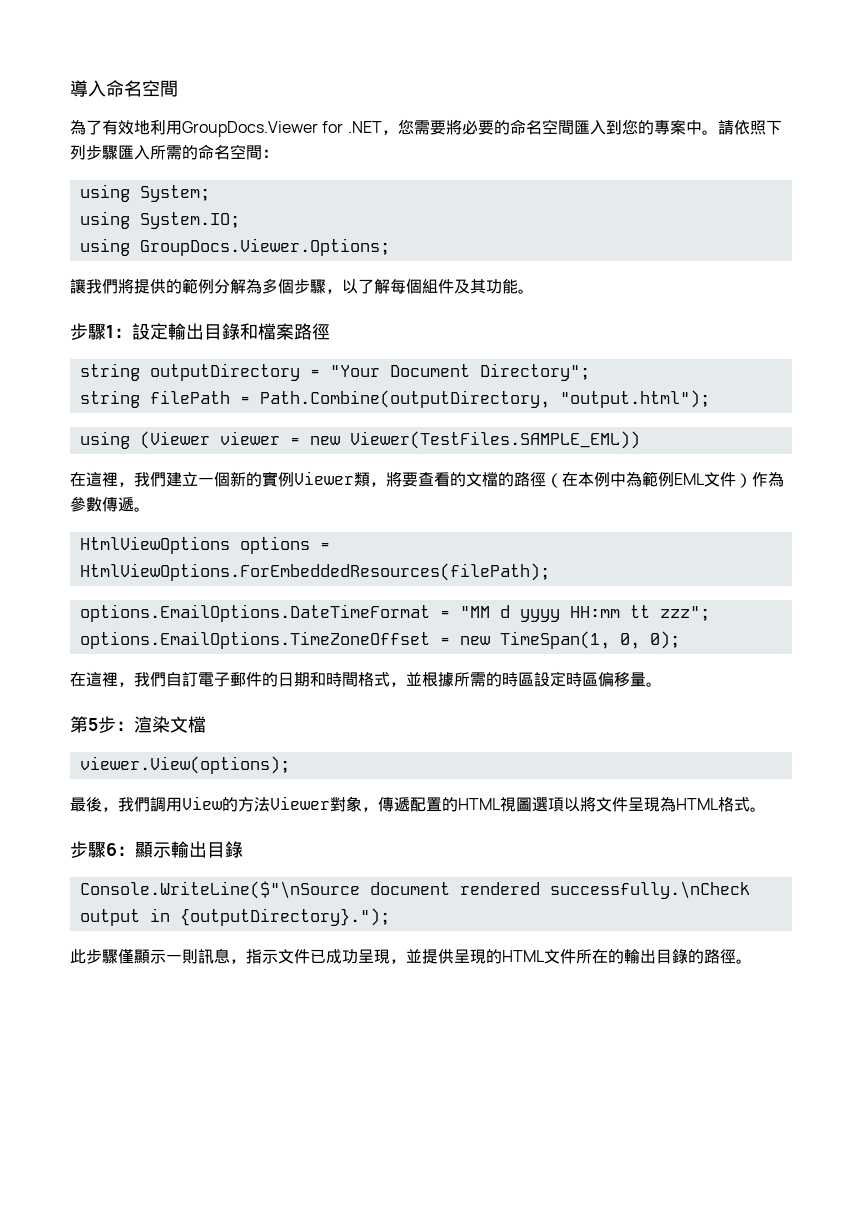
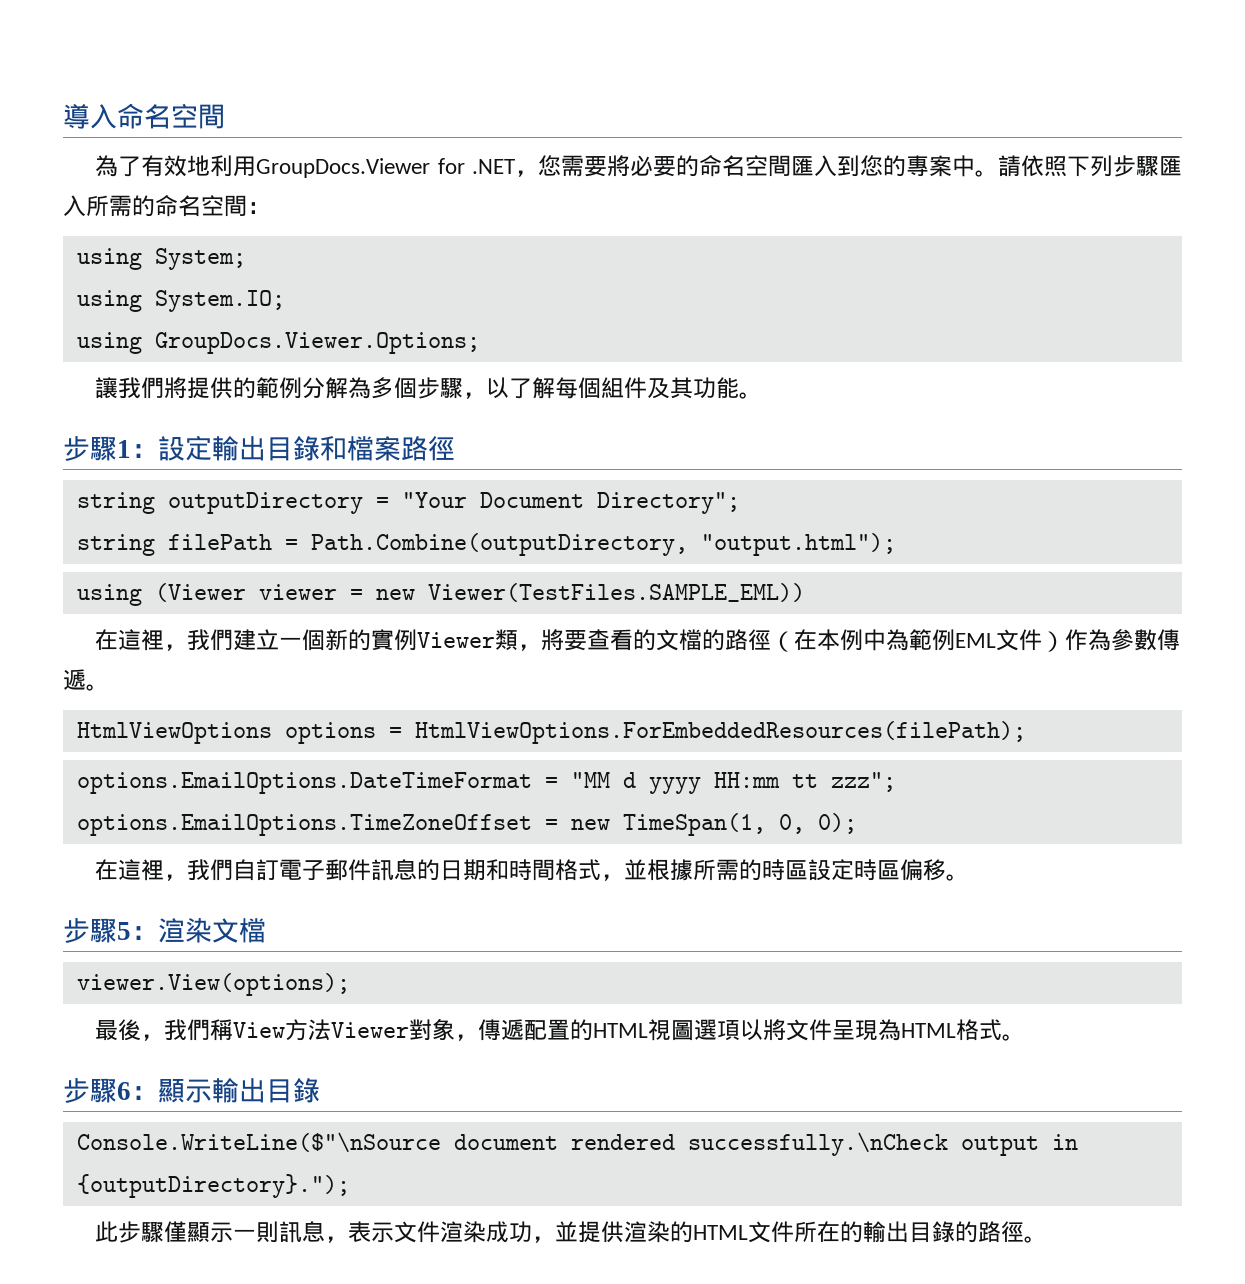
(262, 679) none -> [371,859,418,881] 訊息
[630,672,662,687] [70,716,116,733] 量。 // 第5步 -> [946,874,970,881] [63,918,131,943] 。 // 步驟5
[150,796,238,812] 調用View的 -> [210,1019,286,1041] 稱View
[246,949,390,964] 指示文件已成功呈現 -> [348,1221,533,1243] 表示文件渲染成功
[454,949,486,964] 呈現 -> [624,1221,671,1243] 渲染

